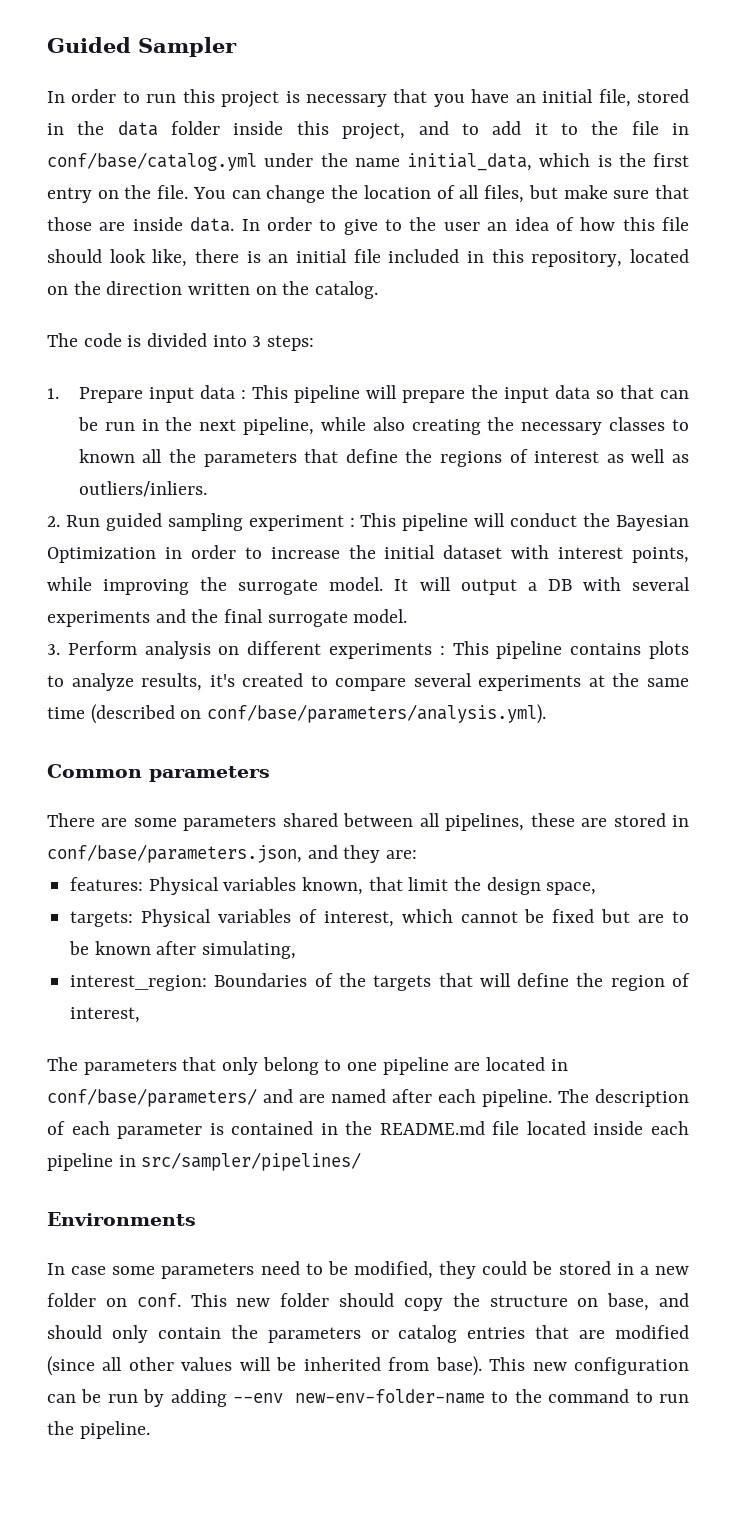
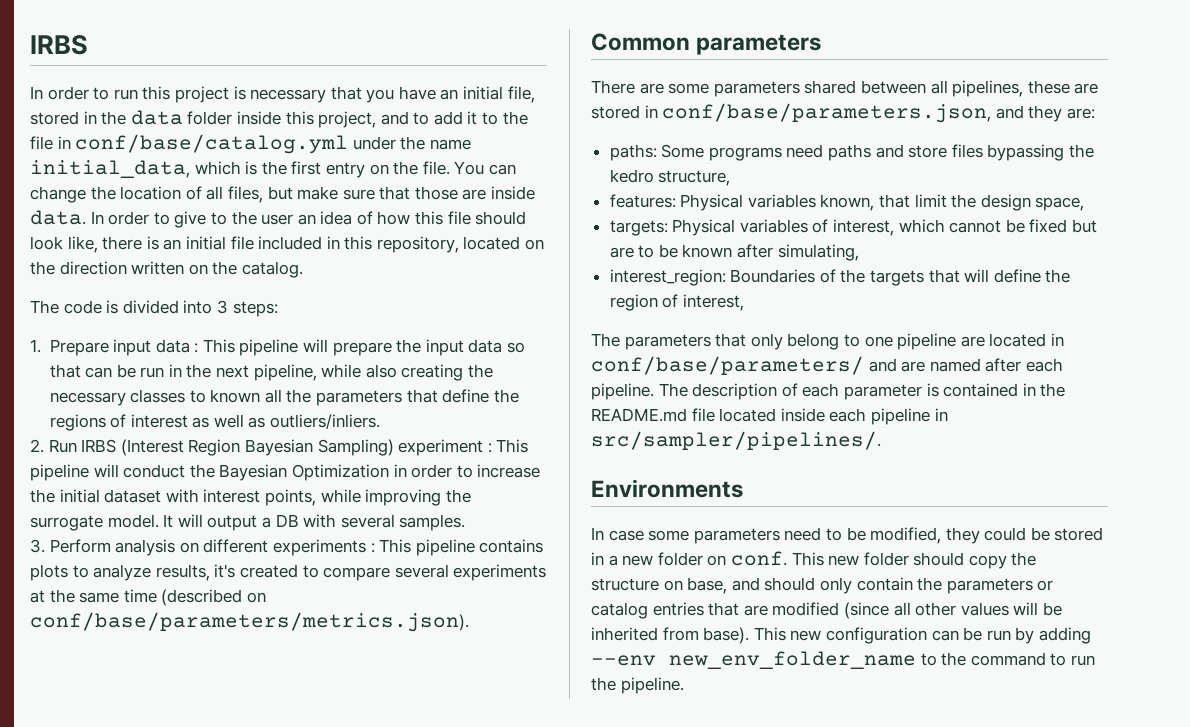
[47,37,237,57] Guided Sampler -> [30,35,88,55] IRBS
[105,513,243,531] guided sampling -> [81,439,394,456] IRBS (Interest Region Bayesian Sampling)
[47,609,408,627] experiments and the final surrogate model. -> [399,514,466,531] samples.
[207,704,547,724] conf/base/parameters/analysis.yml). -> [30,612,469,632] conf/base/parameters/metrics.json).
(418, 854) none -> [609,144,1095,161] [609,169,731,186] // paths: Some programs need paths and store files bypassing the kedro structure,
[141,1152,362,1171] src/sampler/pipelines/ -> [591,431,881,450] src/sampler/pipelines/.
[294,1389,485,1404] new-env-folder-name -> [669,651,916,669] new_env_folder_name

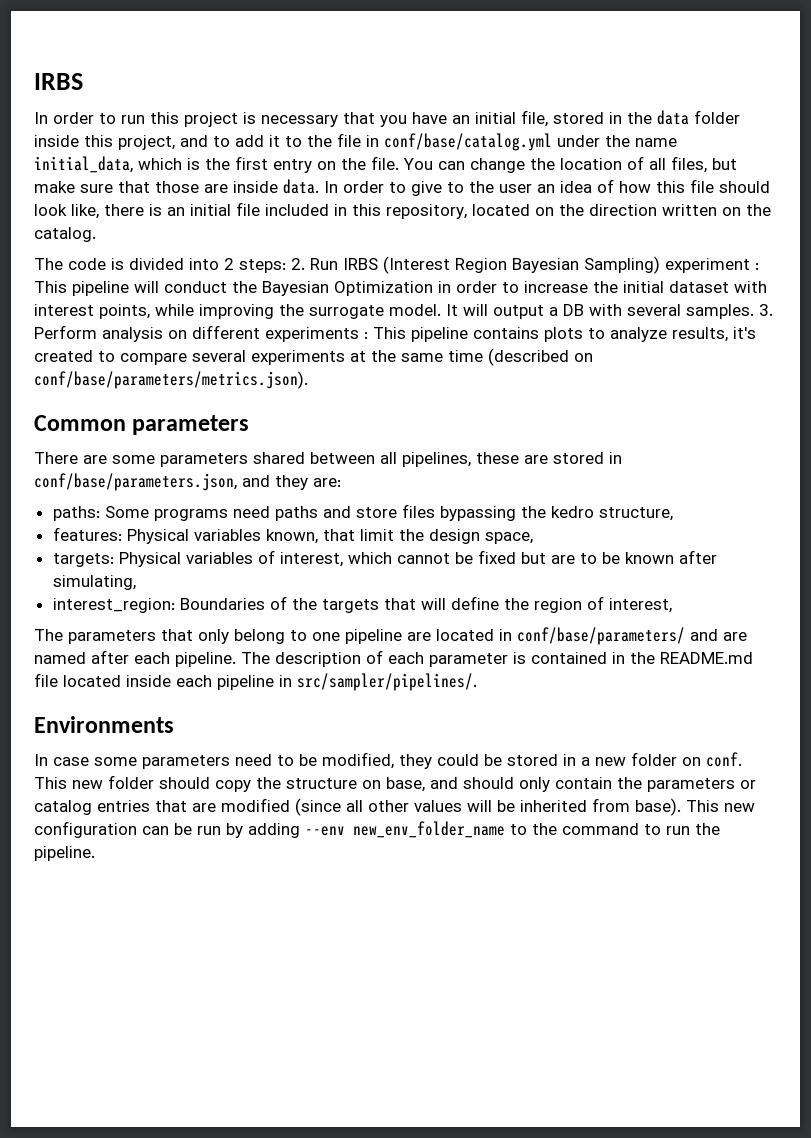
[216,300,228,314] 3 -> [224,258,234,270] 2
[30,339,525,356] [49,364,493,381] [49,389,519,406] [49,414,381,431] // 1. Prepare input data : This pipeline will prepare the input data so that can be run in the next pipeline, while also creating the necessary classes to known all the parameters that define the regions of interest as well as outliers/inliers. // -> (286, 266) none
(466, 522) // -> (754, 311) none

